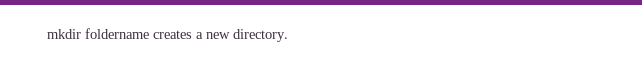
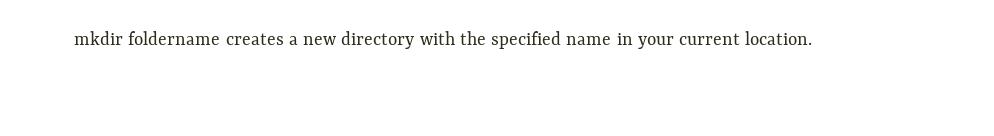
[233,29,288,42] directory. -> [341,31,813,49] directory with the specified name in your current location.

